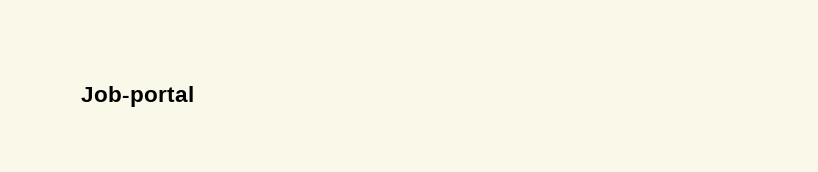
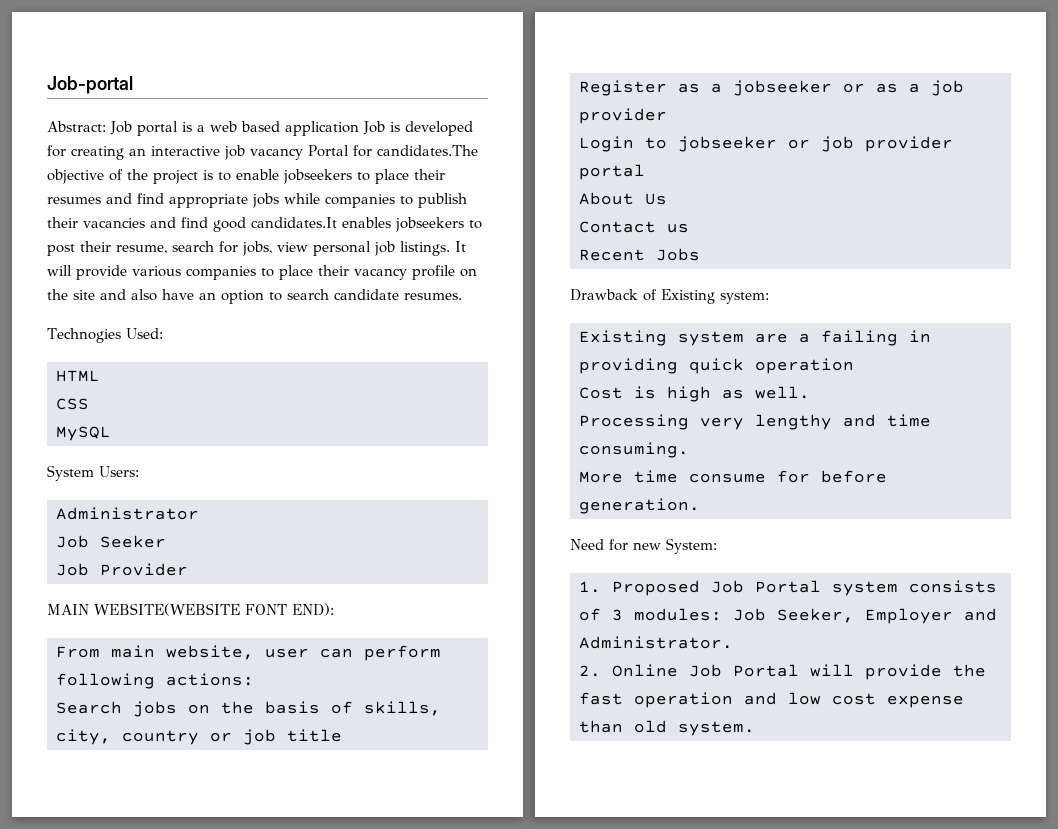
(194, 96) none -> [47,121,473,136] [47,145,478,160] [47,169,445,184] [47,193,467,208] [47,217,482,232] [47,241,466,256] [47,265,477,280] [47,289,462,304] [47,328,163,343] [56,370,100,382] [56,398,89,410] [56,426,111,441] [47,465,139,481] [56,507,199,520] [56,535,166,548] [56,563,188,576] [47,603,334,616] [56,645,441,661] [56,673,254,689] [56,701,441,717] [56,729,342,745] [579,80,964,96] [579,108,667,124] [579,136,953,152] [579,164,645,180] [579,192,667,205] [579,221,689,233] [579,248,700,261] [570,289,769,304] [579,330,931,346] [579,358,854,374] [579,386,810,402] [579,414,931,430] [579,442,689,458] [579,470,887,483] [579,498,700,514] [570,538,717,554] [579,580,997,596] [579,608,997,624] [579,636,733,649] [579,664,986,680] [579,692,964,708] [579,720,755,736] // Abstract: Job portal is a web based application Job is developed for creating an interactive job vacancy Portal for candidates.The objective of the project is to enable jobseekers to place their resumes and find appropriate jobs while companies to publish their vacancies and find good candidates.It enables jobseekers to post their resume, search for jobs, view personal job listings. It will provide various companies to place their vacancy profile on the site and also have an option to search candidate resumes. // Technogies Used: // HTML // CSS // MySQL // System Users: // Administrator // Job Seeker // Job Provider // MAIN WEBSITE(WEBSITE FONT END): // From main website, user can perform following actions: // Search jobs on the basis of skills, city, country or job title // Register as a jobseeker or as a job provider // Login to jobseeker or job provider portal // About Us // Contact us // Recent Jobs // Drawback of Existing system: // Existing system are a failing in providing quick operation // Cost is high as well. // Processing very lengthy and time consuming. // More time consume for before generation. // Need for new System: // 1. Proposed Job Portal system consists of 3 modules: Job Seeker, Employer and Administrator. // 2. Online Job Portal will provide the fast operation and low cost expense than old system.

